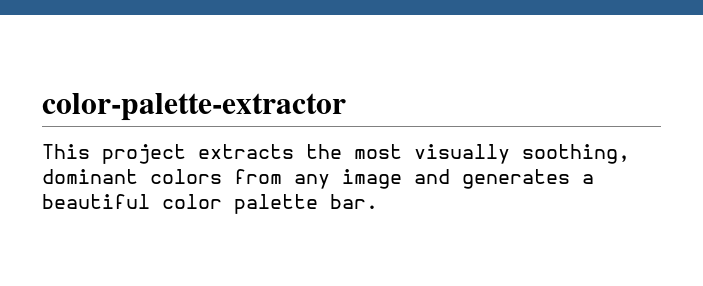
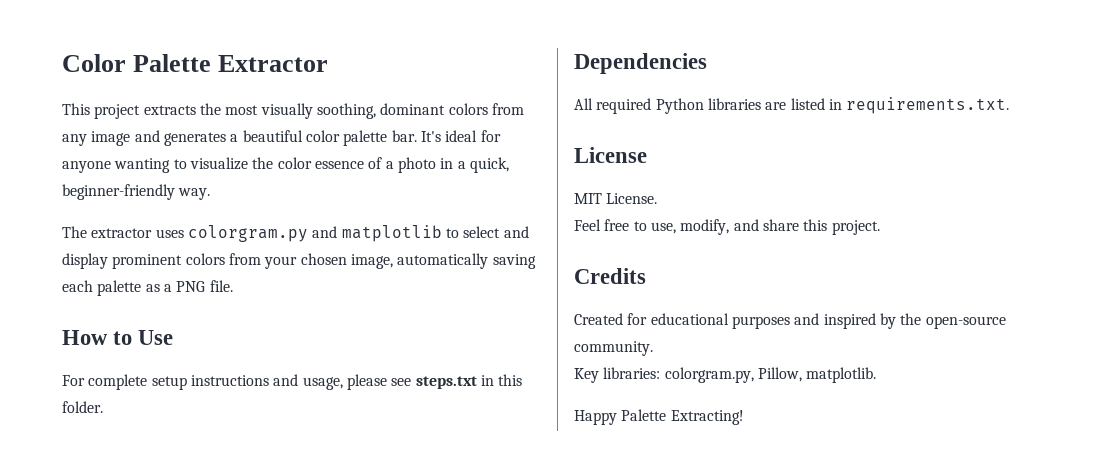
[42,93,346,121] color-palette-extractor -> [62,54,329,72] Color Palette Extractor
(378, 201) none -> [420,130,501,142] [62,157,509,173] [62,184,211,200] [62,225,529,242] [62,253,536,269] [62,280,233,296] [62,330,174,345] [62,374,523,390] [62,401,103,413] [574,53,707,74] [574,97,1010,114] [574,147,647,163] [574,193,658,204] [574,219,880,235] [574,268,646,284] [574,313,1006,329] [574,341,653,356] [574,367,877,383] [574,409,744,425] It's ideal for anyone wanting to visualize the color essence of a photo in a quick, beginner-friendly way. // The extractor uses colorgram.py and matplotlib to select and display prominent colors from your chosen image, automatically saving each palette as a PNG file. // How to Use // For complete setup instructions and usage, please see steps.txt in this folder. // Dependencies // All required Python libraries are listed in requirements.txt. // License // MIT License. // Feel free to use, modify, and share this project. // Credits // Created for educational purposes and inspired by the open-source community. // Key libraries: colorgram.py, Pillow, matplotlib. // Happy Palette Extracting!

